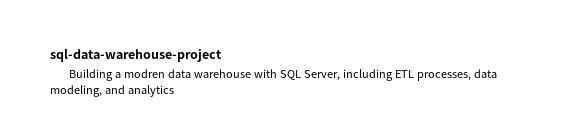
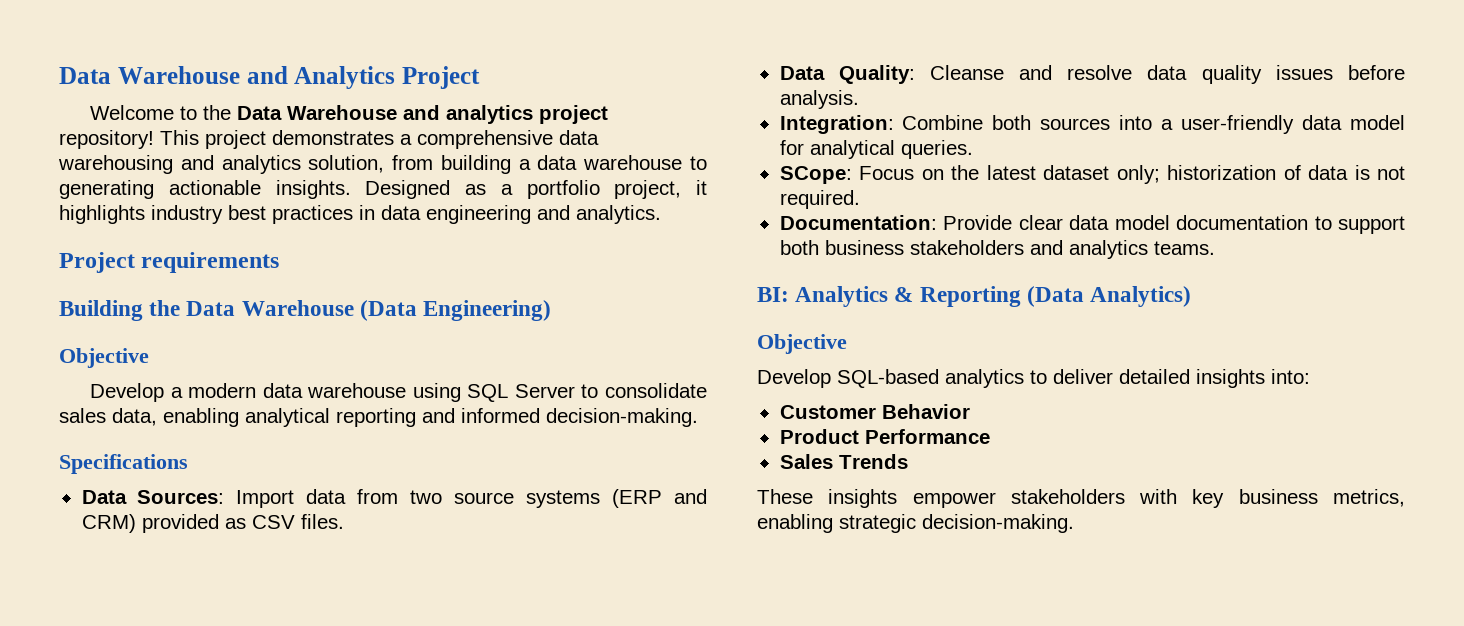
[50,48,222,62] [69,69,498,81] [50,85,174,97] sql-data-warehouse-project // Building a modren data warehouse with SQL Server, including ETL processes, data modeling, and analytics -> [59,66,480,89] [90,105,609,124] [59,130,599,149] [58,155,707,174] [59,180,707,199] [59,205,661,224] [59,252,280,273] [59,300,552,321] [59,348,149,368] [90,383,707,402] [59,408,698,427] [59,454,188,474] [81,489,707,508] [81,514,344,533] [779,65,1405,84] [779,90,859,109] [779,115,1405,134] [779,140,973,159] [779,165,1405,184] [779,190,860,209] [779,215,1405,234] [779,240,1215,259] [757,286,1192,307] [757,334,847,354] [757,369,1310,388] [779,404,970,419] [779,429,990,444] [779,454,908,469] [757,489,1405,508] [757,514,1074,533] Data Warehouse and Analytics Project // Welcome to the Data Warehouse and analytics project repository! This project demonstrates a comprehensive data warehousing and analytics solution, from building a data warehouse to generating actionable insights. Designed as a portfolio project, it highlights industry best practices in data engineering and analytics. // Project requirements // Building the Data Warehouse (Data Engineering) // Objective // Develop a modern data warehouse using SQL Server to consolidate sales data, enabling analytical reporting and informed decision-making. // Specifications // Data Sources: Import data from two source systems (ERP and CRM) provided as CSV files. // Data Quality: Cleanse and resolve data quality issues before analysis. // Integration: Combine both sources into a user-friendly data model for analytical queries. // SCope: Focus on the latest dataset only; historization of data is not required. // Documentation: Provide clear data model documentation to support both business stakeholders and analytics teams. // BI: Analytics & Reporting (Data Analytics) // Objective // Develop SQL-based analytics to deliver detailed insights into: // Customer Behavior // Product Performance // Sales Trends // These insights empower stakeholders with key business metrics, enabling strategic decision-making.

